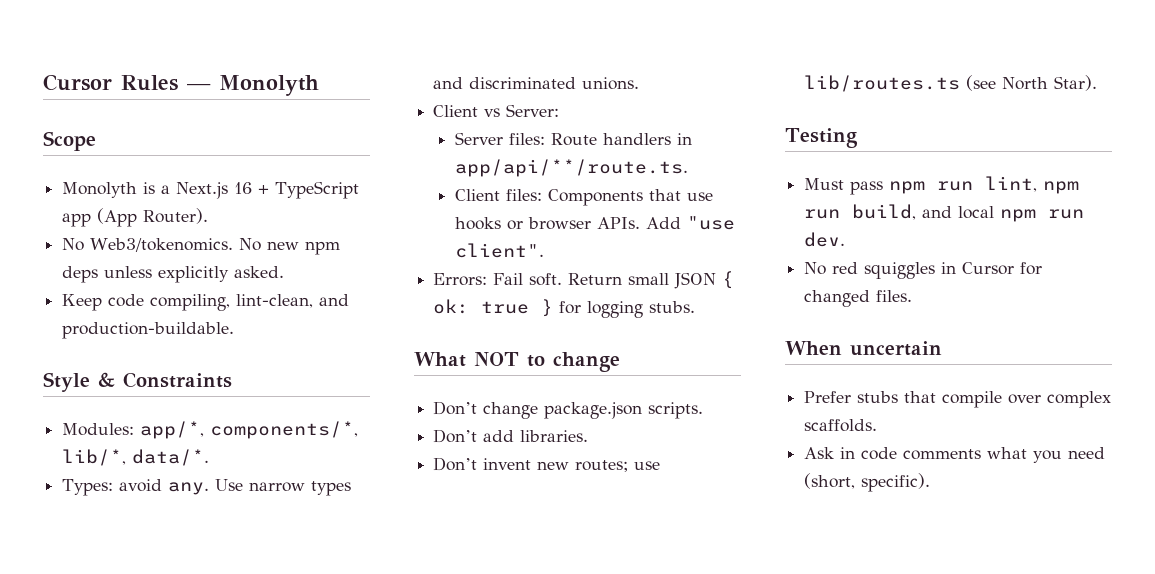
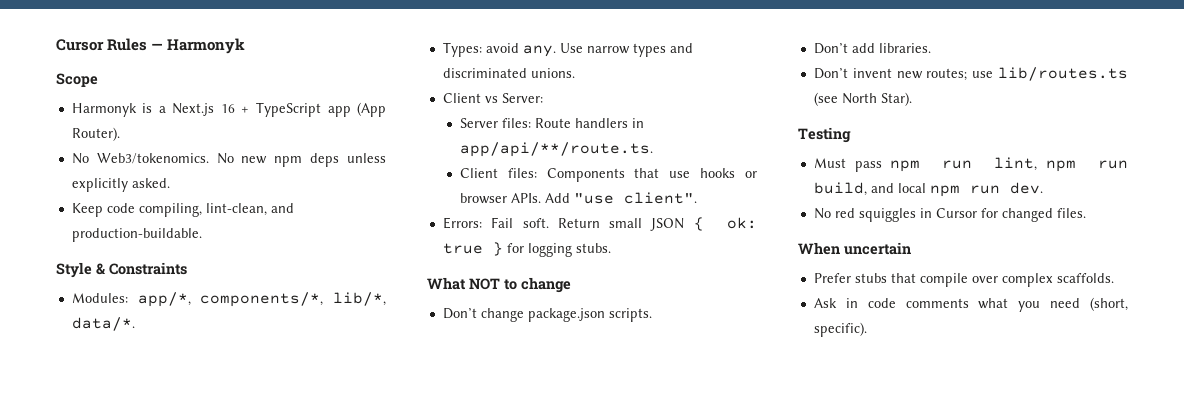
[219,75,319,96] Monolyth -> [167,38,246,54] Harmonyk
[62,182,138,198] Monolyth -> [71,103,137,117] Harmonyk

